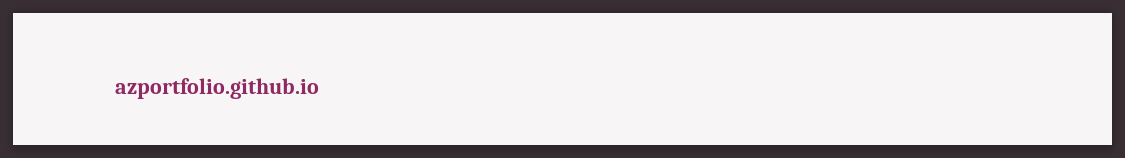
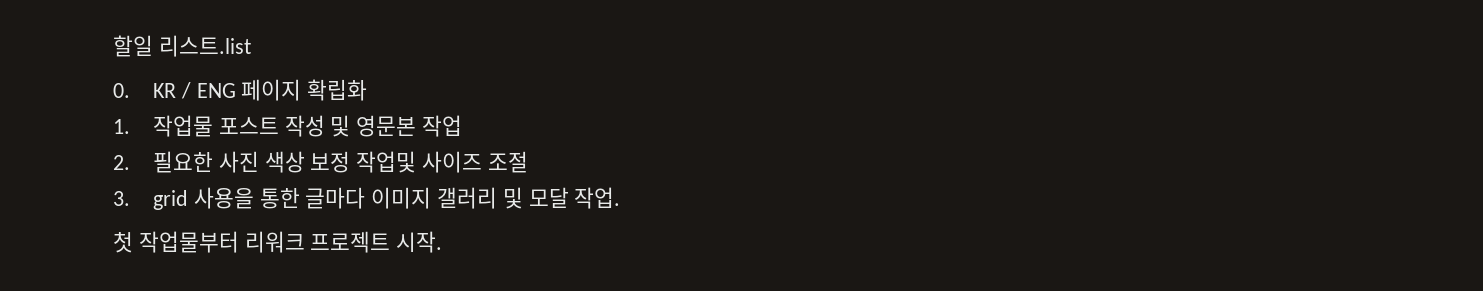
[115,78,319,99] azportfolio.github.io -> [113,35,251,57] [113,79,368,101] [113,115,462,137] [113,151,528,173] [113,187,621,210] [113,231,443,253] 할일 리스트.list // 0. KR / ENG 페이지 확립화 // 1. 작업물 포스트 작성 및 영문본 작업 // 2. 필요한 사진 색상 보정 작업및 사이즈 조절 // 3. grid 사용을 통한 글마다 이미지 갤러리 및 모달 작업. // 첫 작업물부터 리워크 프로젝트 시작.

